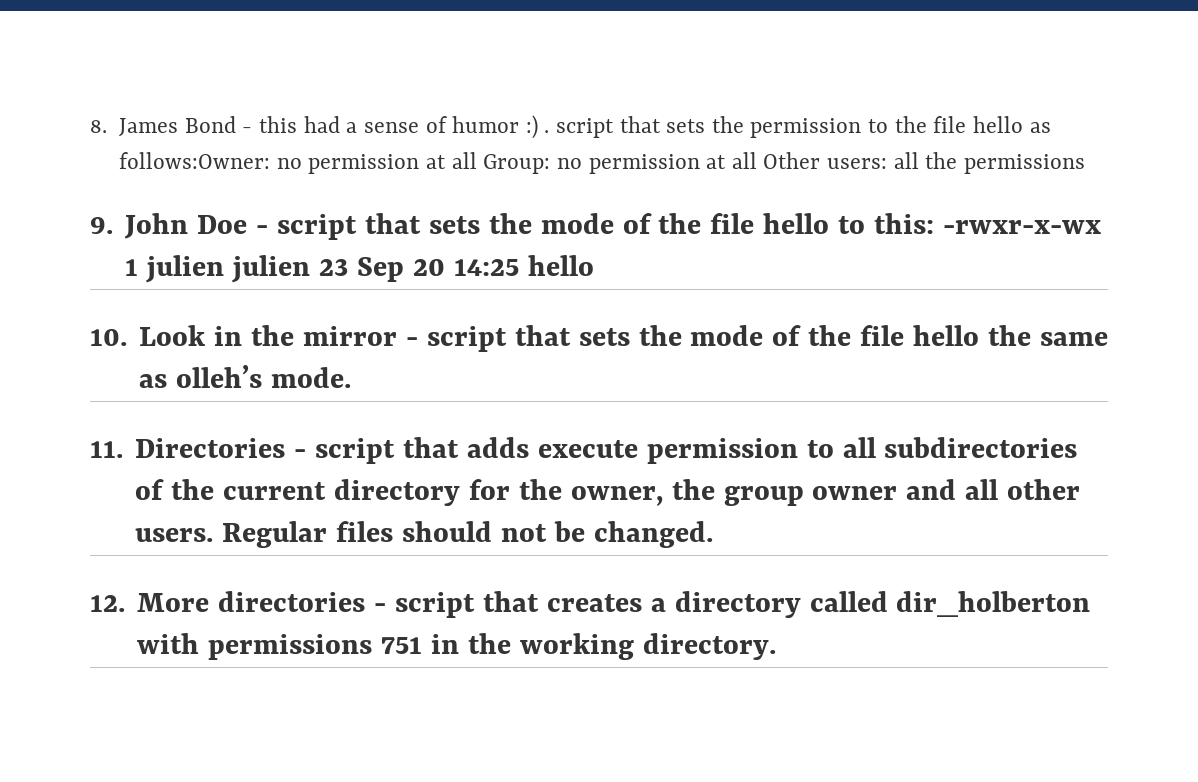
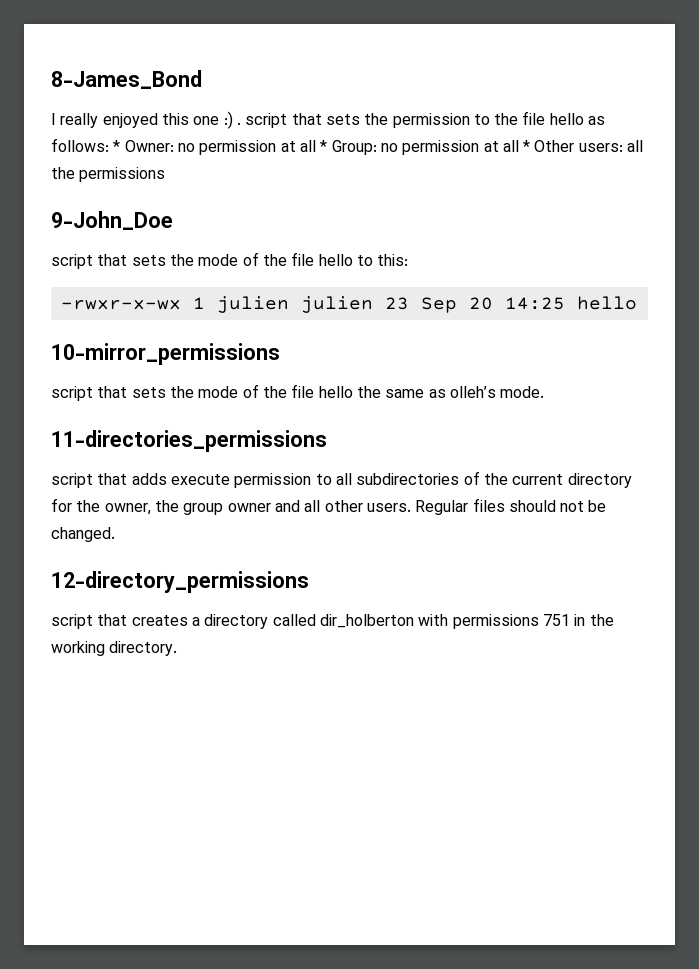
[90,116,520,137] 8. James Bond - this had a sense of humor -> [51,70,202,89] [51,113,220,128] 8-James_Bond // I really enjoyed this one
[119,152,477,174] follows:Owner: no permission at all -> [51,138,328,155] follows: * Owner: no permission at all *
(757, 160) none -> [523,140,531,152] *
[90,213,269,239] 9. John Doe - -> [51,211,173,230] 9-John_Doe //
(935, 223) none -> (409, 260) //
[90,325,418,346] 10. Look in the mirror - -> [51,343,280,365] 10-mirror_permissions //
[90,438,307,458] 11. Directories - -> [51,430,327,452] 11-directories_permissions //
[90,591,387,612] 12. More directories - -> [51,571,309,593] 12-directory_permissions //

